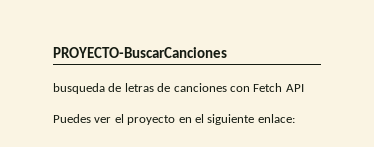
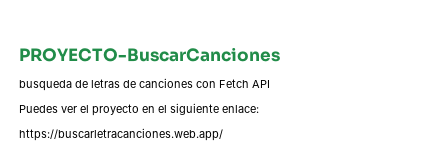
(295, 118) none -> [19,128,223,141] // https://buscarletracanciones.web.app/

